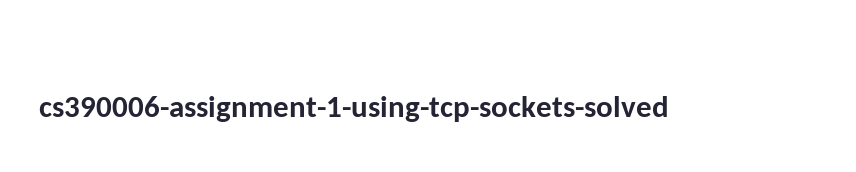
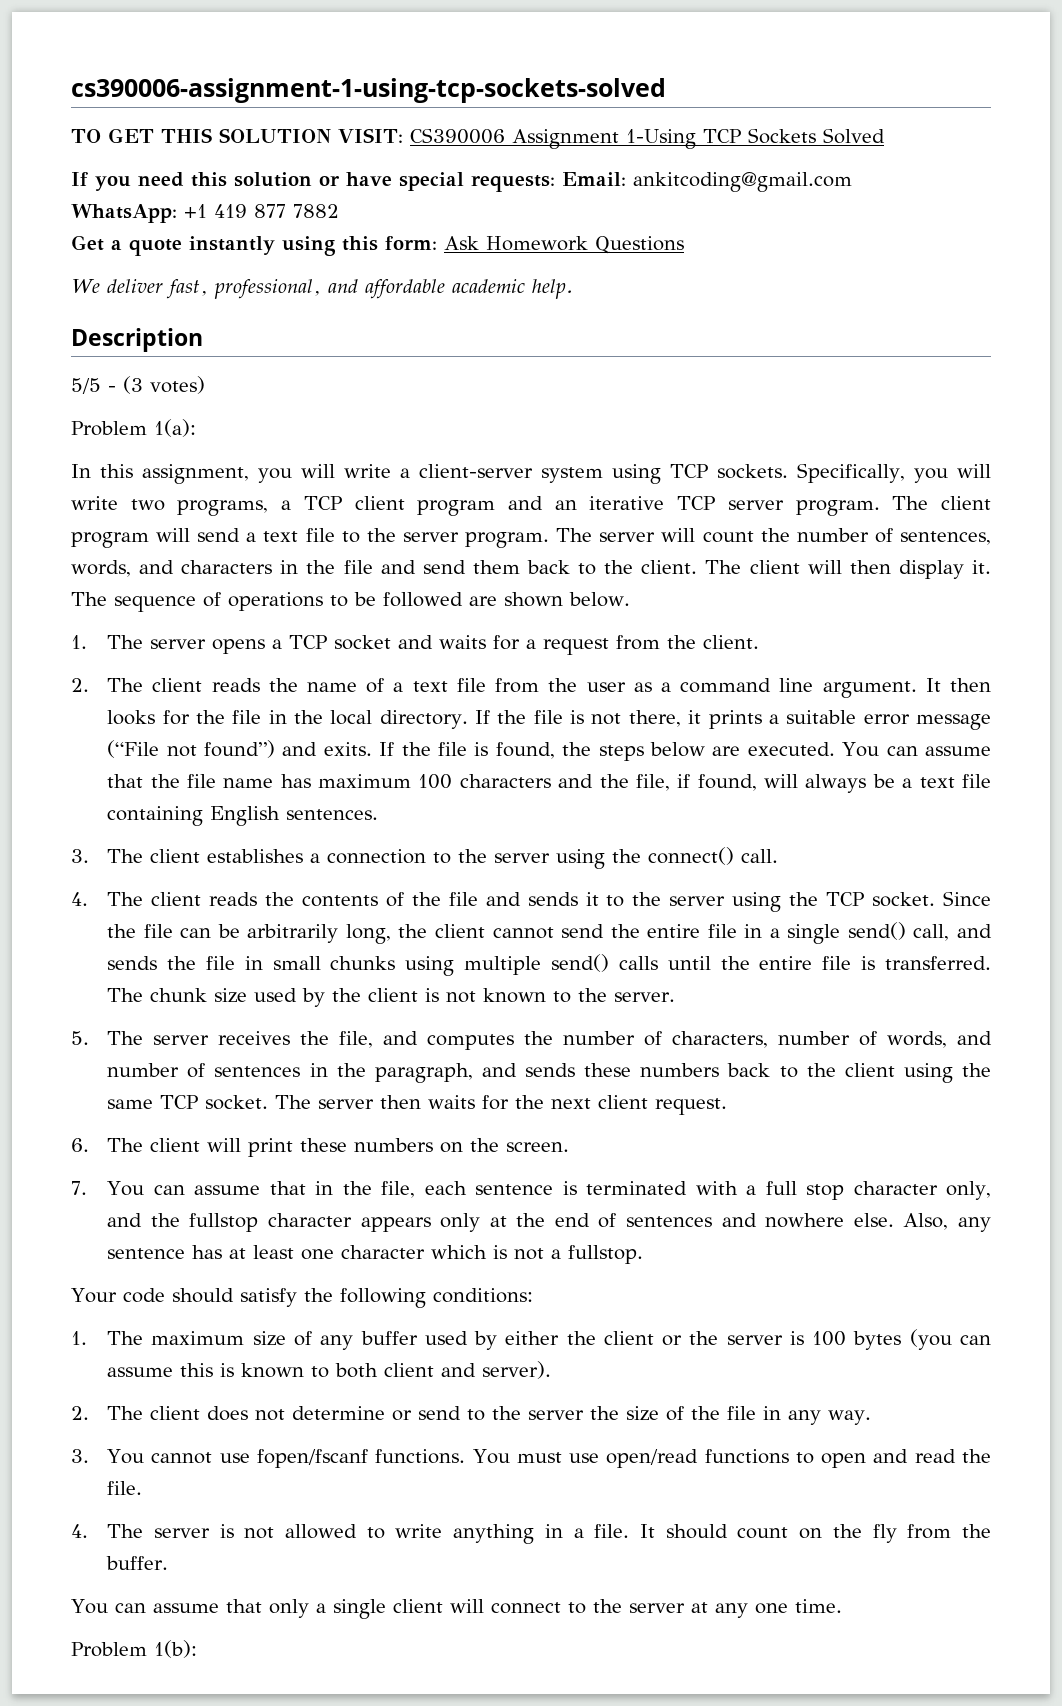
(669, 109) none -> [71,128,885,149] [71,172,852,192] [71,204,339,223] [71,235,684,256] [71,279,573,299] [71,328,203,352] [71,376,205,394] [71,419,196,437] [71,463,991,484] [71,496,991,516] [71,528,992,548] [71,560,991,579] [71,592,630,612] [71,635,760,655] [71,678,991,698] [107,710,992,730] [107,740,991,761] [107,774,992,793] [107,806,379,826] [71,847,779,869] [71,891,992,912] [107,922,993,944] [107,954,991,976] [107,988,676,1007] [71,1031,992,1050] [107,1063,991,1083] [107,1095,728,1115] [71,1138,570,1157] [71,1181,992,1200] [107,1213,991,1232] [107,1245,644,1264] [71,1288,533,1308] [71,1329,991,1350] [107,1361,552,1379] [71,1406,872,1425] [71,1449,991,1468] [107,1481,143,1495] [71,1524,991,1544] [106,1556,169,1570] [71,1599,842,1619] [71,1640,197,1658] // TO GET THIS SOLUTION VISIT: CS390006 Assignment 1-Using TCP Sockets Solved // If you need this solution or have special requests: Email: ankitcoding@gmail.com // WhatsApp: +1 419 877 7882 // Get a quote instantly using this form: Ask Homework Questions // We deliver fast, professional, and affordable academic help. // Description // 5/5 - (3 votes) // Problem 1(a): // In this assignment, you will write a client-server system using TCP sockets. Specifically, you will write two programs, a TCP client program and an iterative TCP server program. The client program will send a text file to the server program. The server will count the number of sentences, words, and characters in the file and send them back to the client. The client will then display it. The sequence of operations to be followed are shown below. // 1. The server opens a TCP socket and waits for a request from the client. // 2. The client reads the name of a text file from the user as a command line argument. It then looks for the file in the local directory. If the file is not there, it prints a suitable error message (“File not found”) and exits. If the file is found, the steps below are executed. You can assume that the file name has maximum 100 characters and the file, if found, will always be a text file containing English sentences. // 3. The client establishes a connection to the server using the connect() call. // 4. The client reads the contents of the file and sends it to the server using the TCP socket. Since the file can be arbitrarily long, the client cannot send the entire file in a single send() call, and sends the file in small chunks using multiple send() calls until the entire file is transferred. The chunk size used by the client is not known to the server. // 5. The server receives the file, and computes the number of characters, number of words, and number of sentences in the paragraph, and sends these numbers back to the client using the same TCP socket. The server then waits for the next client request. // 6. The client will print these numbers on the screen. // 7. You can assume that in the file, each sentence is terminated with a full stop character only, and the fullstop character appears only at the end of sentences and nowhere else. Also, any sentence has at least one character which is not a fullstop. // Your code should satisfy the following conditions: // 1. The maximum size of any buffer used by either the client or the server is 100 bytes (you can assume this is known to both client and server). // 2. The client does not determine or send to the server the size of the file in any way. // 3. You cannot use fopen/fscanf functions. You must use open/read functions to open and read the file. // 4. The server is not allowed to write anything in a file. It should count on the fly from the buffer. // You can assume that only a single client will connect to the server at any one time. // Problem 1(b):

